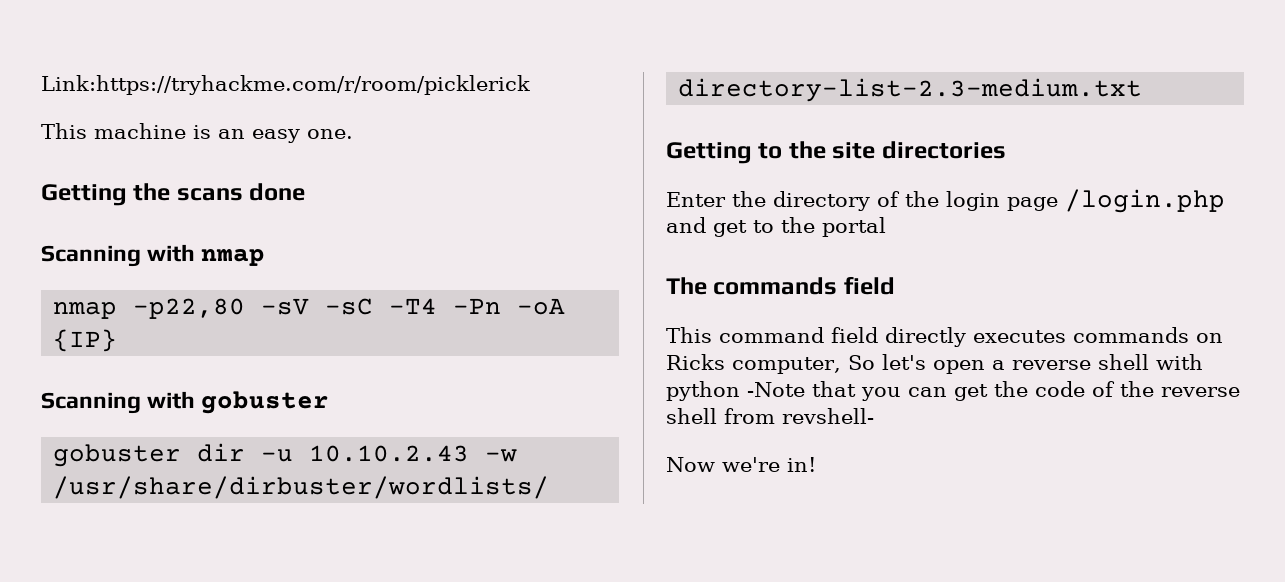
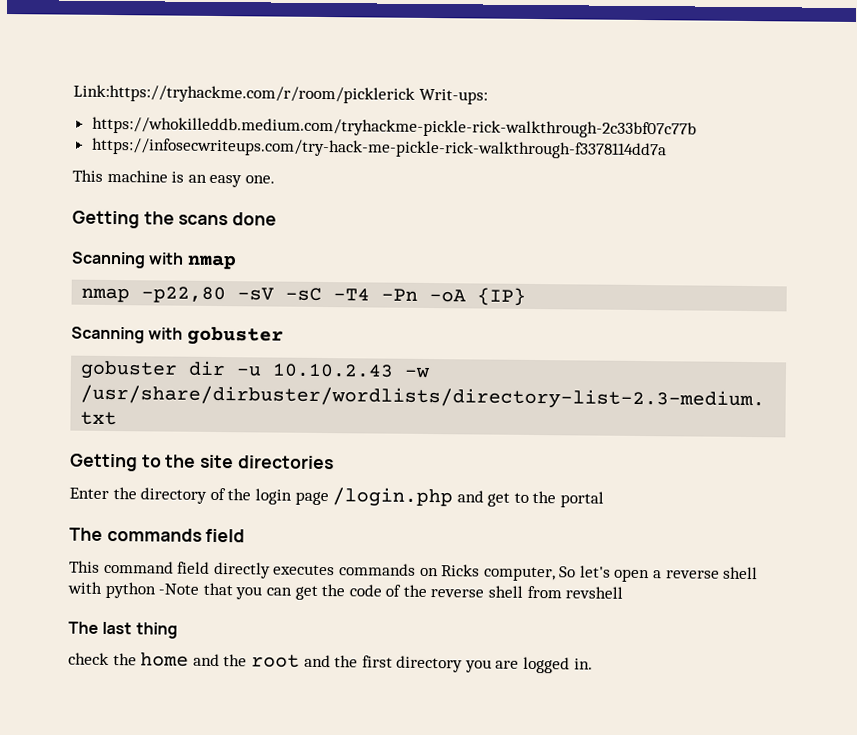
(530, 85) none -> [418,88,488,105] [91,116,697,139] [90,137,667,160] Writ-ups: // https://whokilleddb.medium.com/tryhackme-pickle-rick-walkthrough-2c33bf07c77b // https://infosecwriteups.com/try-hack-me-pickle-rick-walkthrough-f3378114dd7a
[782,408,874,424] [666,457,816,472] revshell- // Now we're in! -> [565,586,624,599] [68,621,178,639] [68,652,593,674] revshell // The last thing // check the home and the root and the first directory you are logged in.

